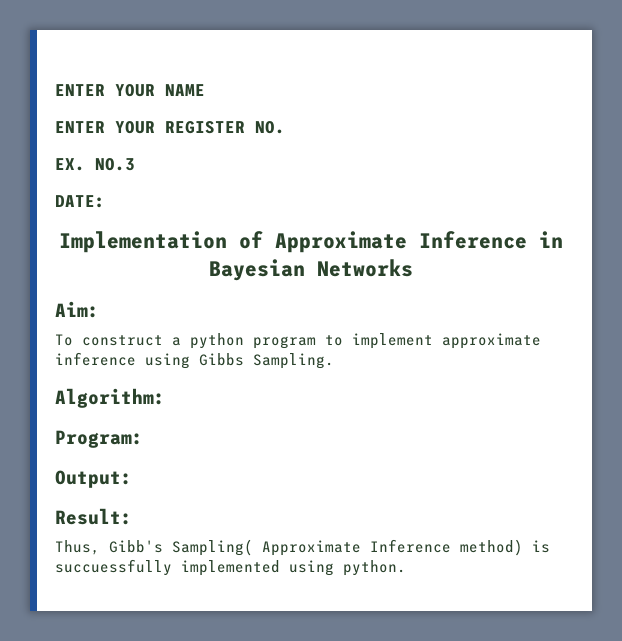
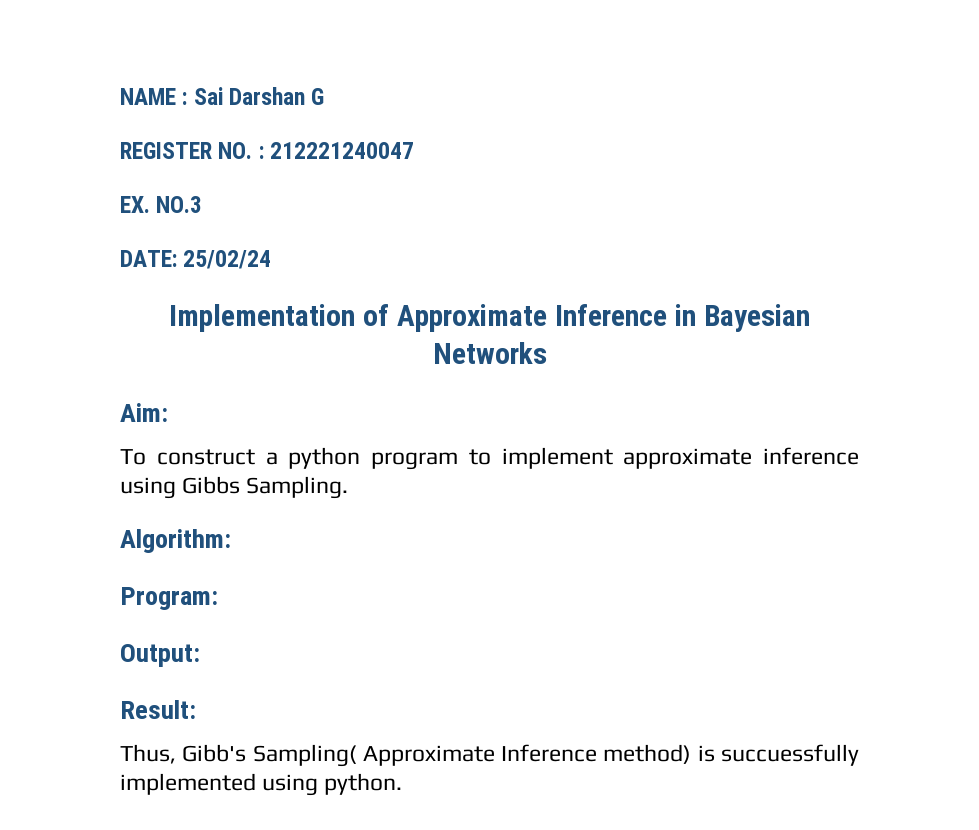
[55,84,155,97] ENTER YOUR -> (120, 96) none
[55,121,155,134] // ENTER YOUR -> [182,87,325,105] : Sai Darshan G //
(285, 127) none -> [258,142,415,159] : 212221240047
(105, 201) none -> [183,250,272,269] 25/02/24

